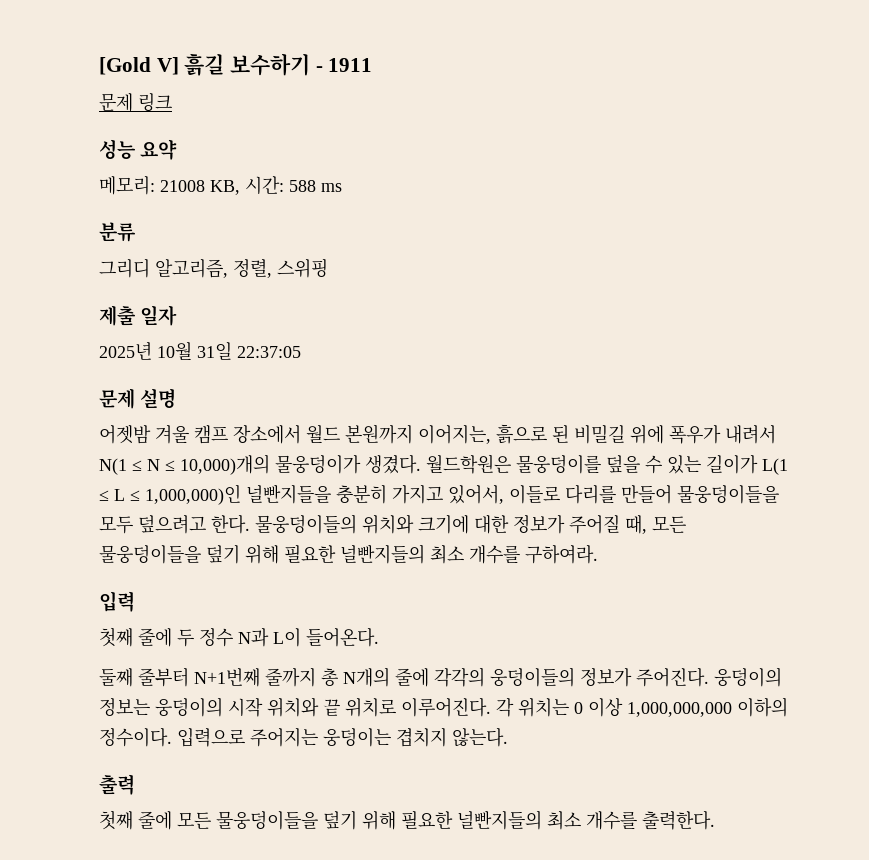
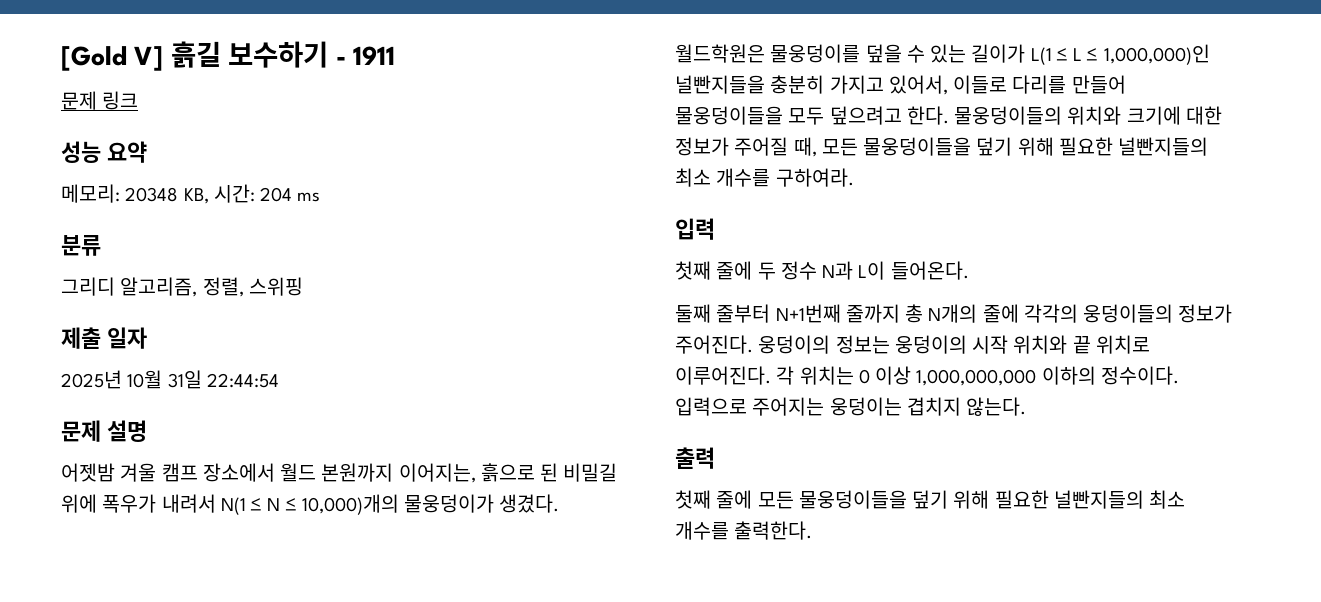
[160,180,205,192] 21008 -> [125,187,179,202] 20348
[289,180,316,192] 588 -> [260,187,293,202] 204
[237,346,301,358] 22:37:05 -> [206,373,279,388] 22:44:54

